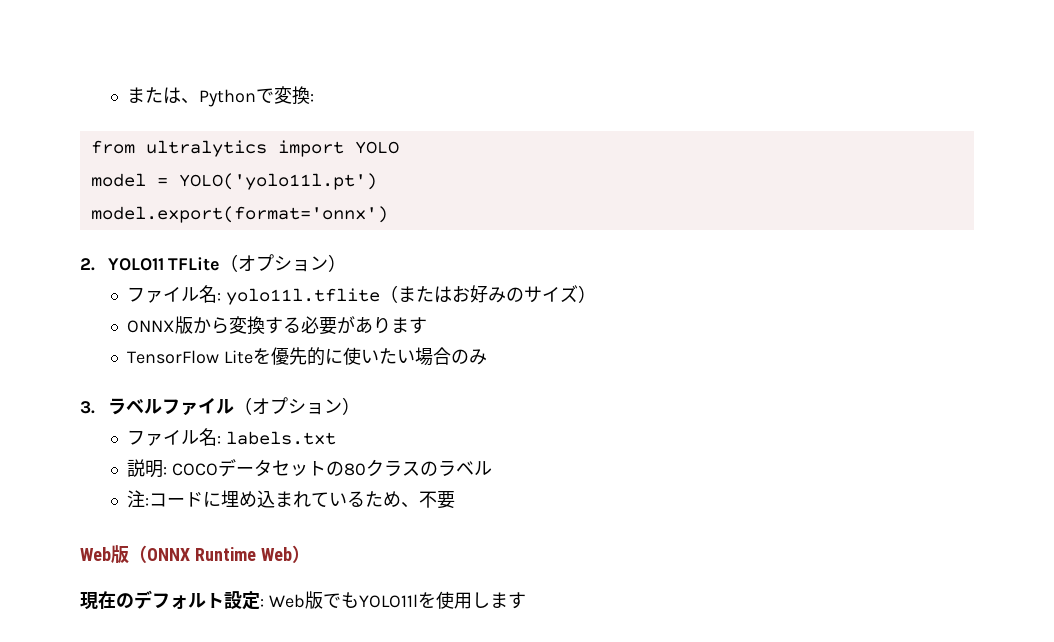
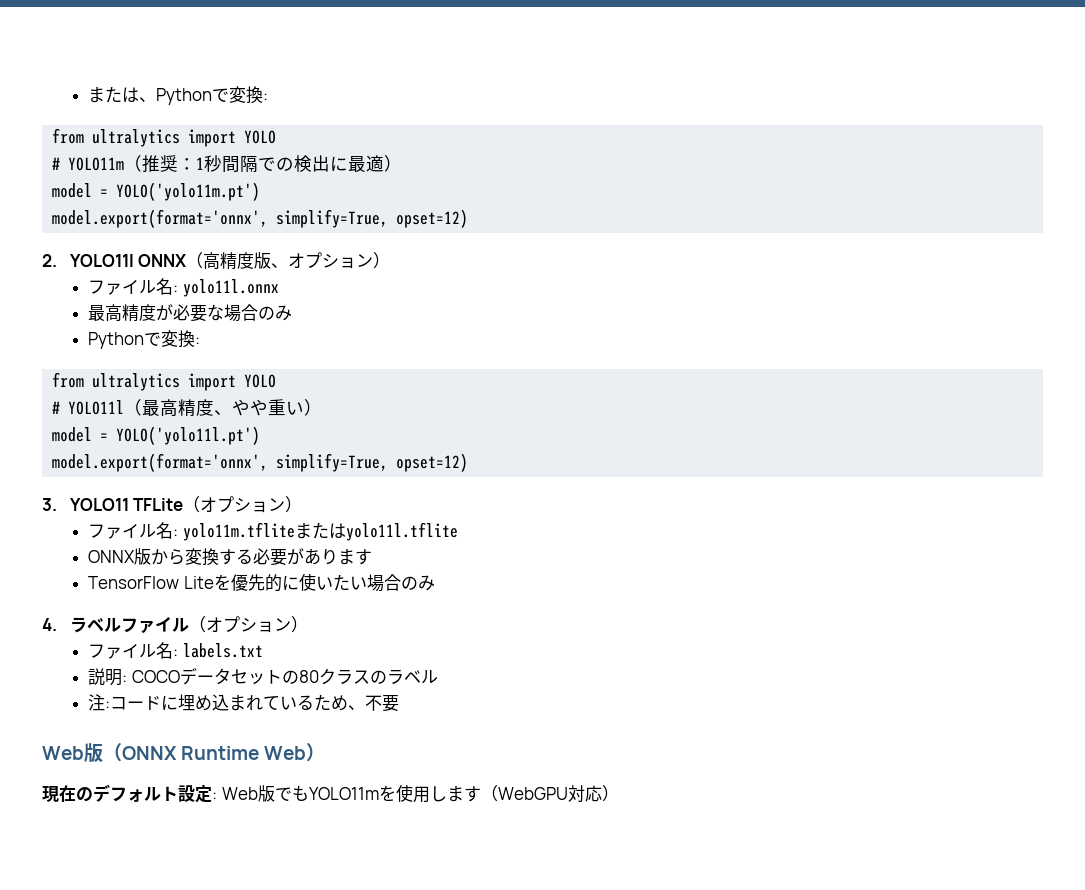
(399, 147) none -> [52,155,403,173] [52,182,261,201] [52,209,469,228] [42,252,391,270] [88,278,280,297] [88,304,293,322] [88,330,201,349] [52,372,277,391] [52,399,323,417] // # YOLO11m（推奨：1秒間隔での検出に最適） // model = YOLO('yolo11m.pt') // model.export(format='onnx', simplify=True, opset=12) // 2. YOLO11l ONNX（高精度版、オプション） // ファイル名: yolo11l.onnx // 最高精度が必要な場合のみ // Pythonで変換: // from ultralytics import YOLO // # YOLO11l（最高精度、やや重い）
[90,206,388,223] [80,258,95,271] model.export(format='onnx') // 2. -> [52,453,469,472] [42,498,57,511] model.export(format='onnx', simplify=True, opset=12) // 3.
[226,285,597,305] yolo11l.tflite（またはお好みのサイズ） -> [183,522,459,541] yolo11m.tfliteまたはyolo11l.tflite
[80,401,95,414] 3. -> [42,618,57,631] 4.
[358,594,418,608] YOLO11l -> [308,787,379,800] YOLO11m
(526, 600) none -> [480,785,619,802] （WebGPU対応）

